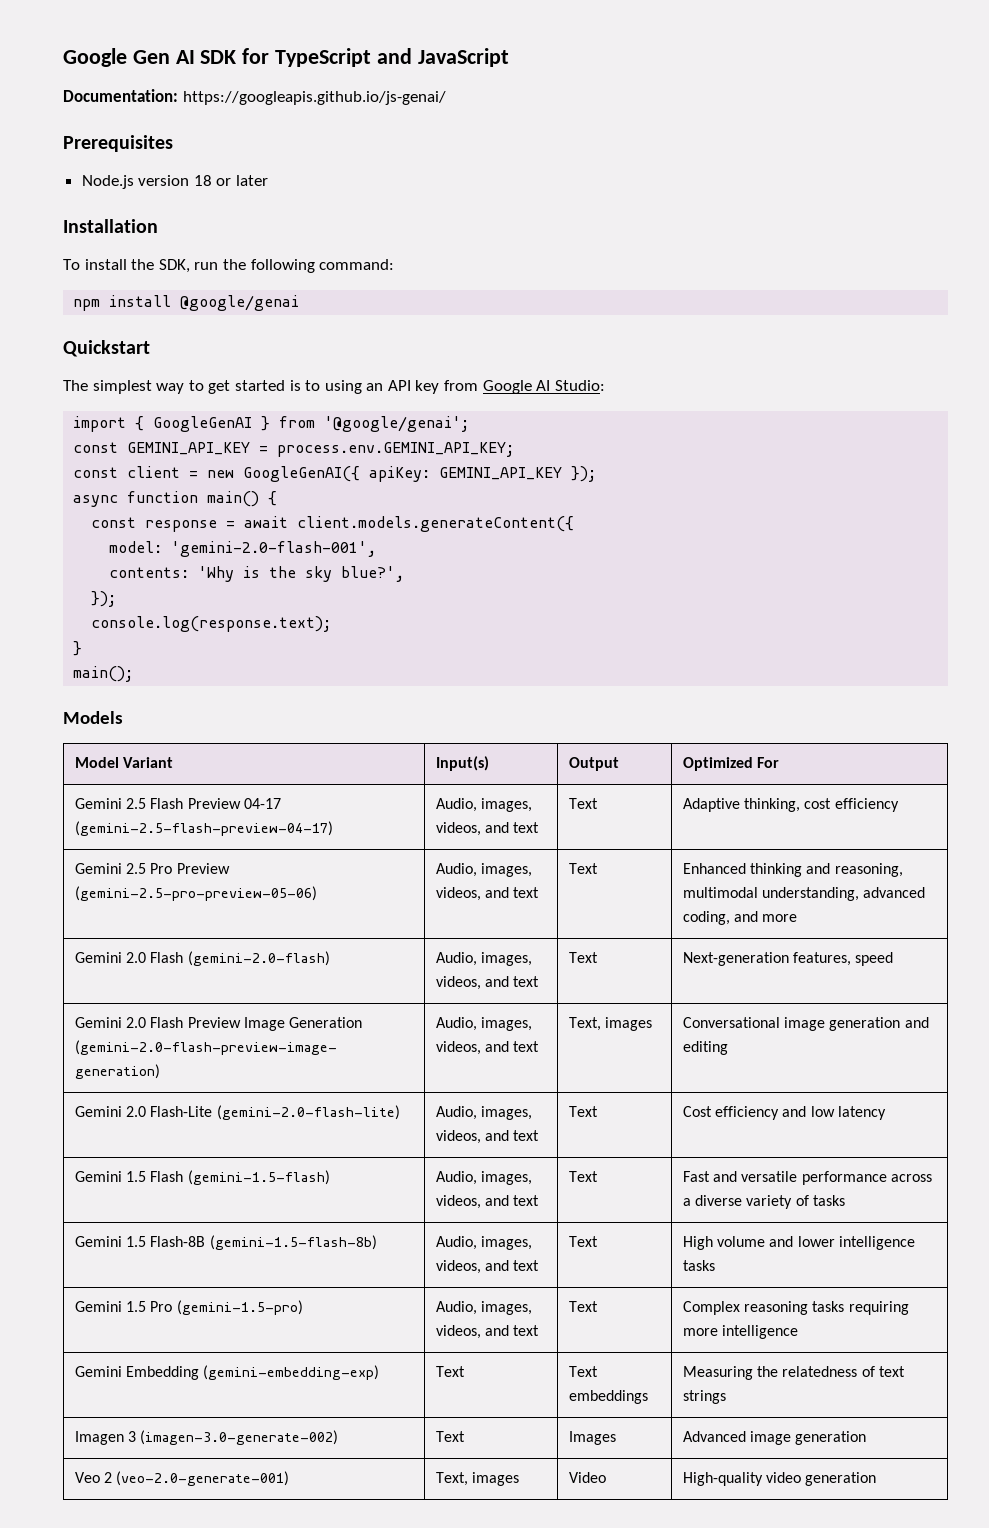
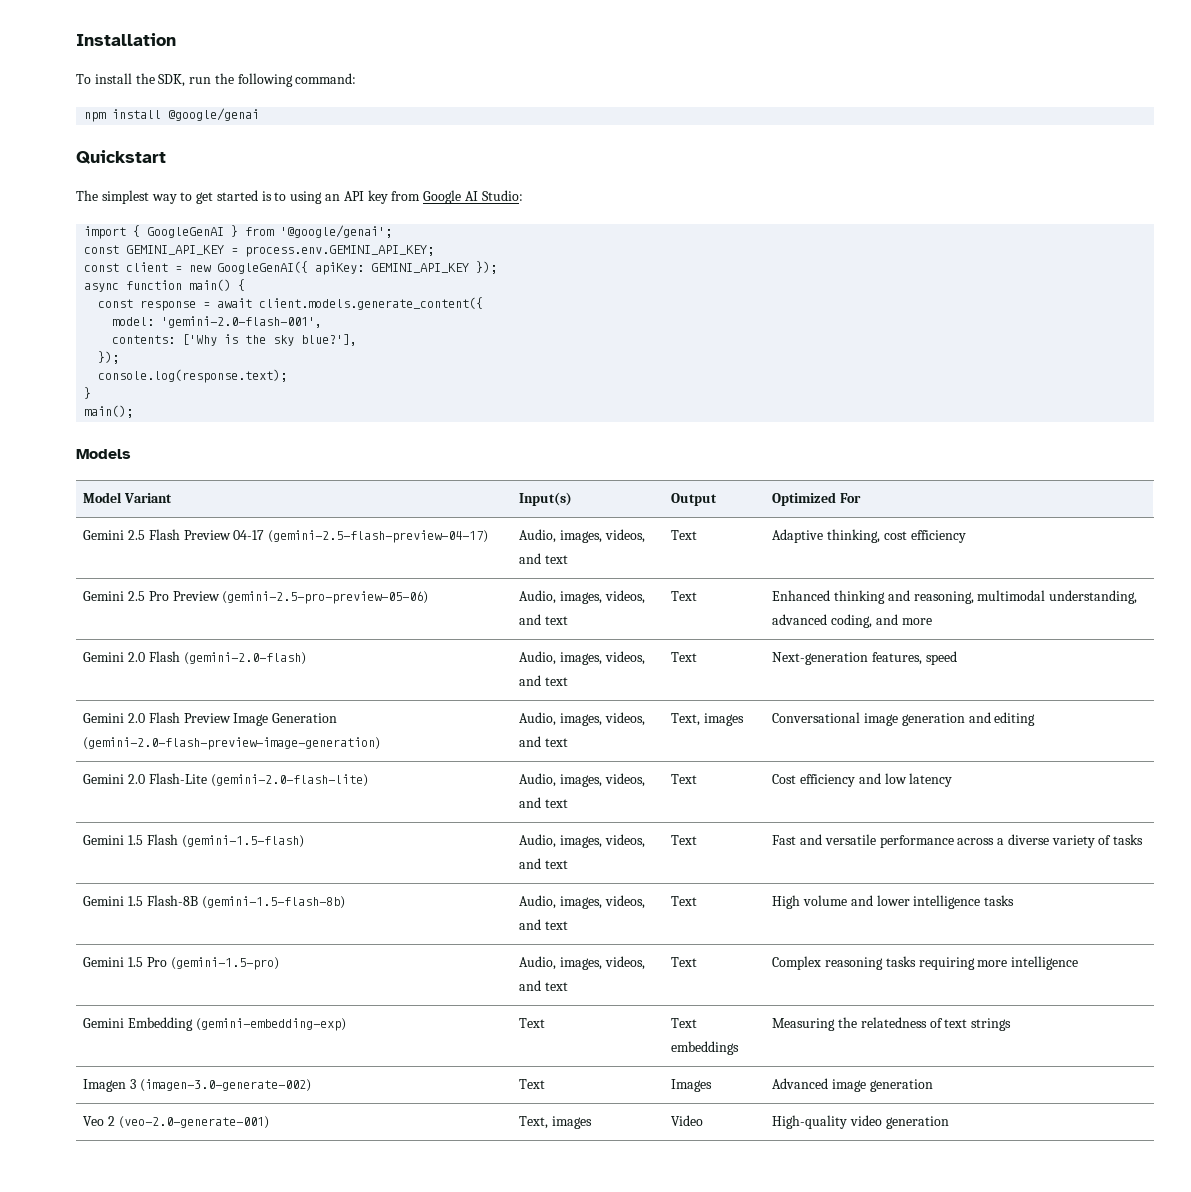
[63,48,509,67] [63,89,446,105] [63,135,173,152] [81,175,269,189] Google Gen AI SDK for TypeScript and JavaScript // Documentation: https://googleapis.github.io/js-genai/ // Prerequisites // Node.js version 18 or later // -> (76, 39) none
[297,516,575,532] client.models.generateContent({ -> [259,297,484,310] client.models.generate_content({
[198,566,235,582] 'Why -> [182,334,218,346] ['Why
[341,566,405,582] blue?', -> [301,334,358,346] blue?'],

